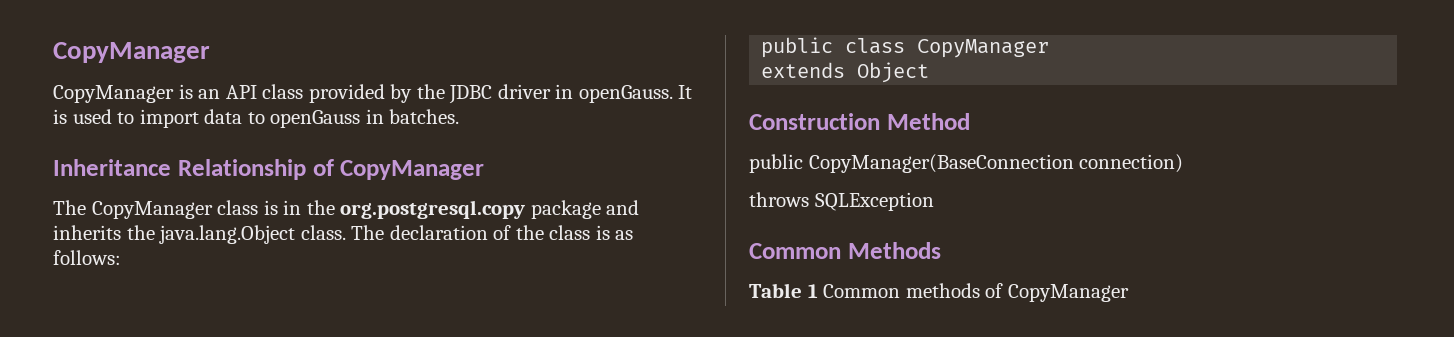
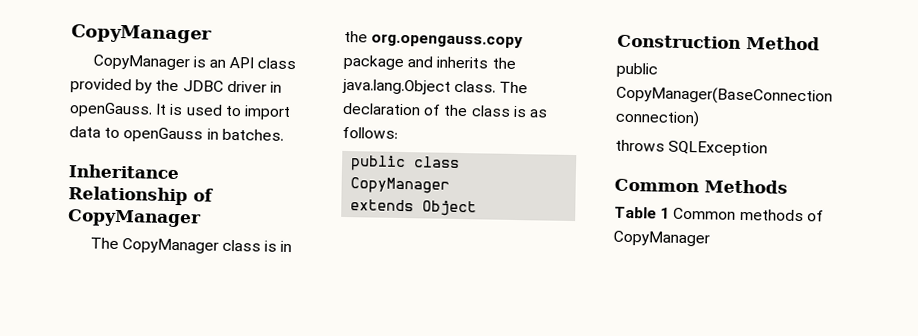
[340,200,526,219] org.postgresql.copy -> [371,33,524,49] org.opengauss.copy

